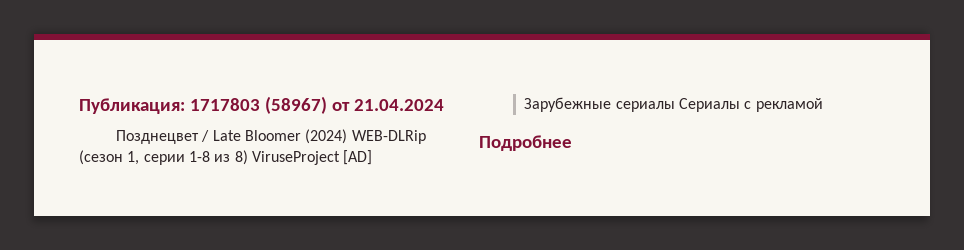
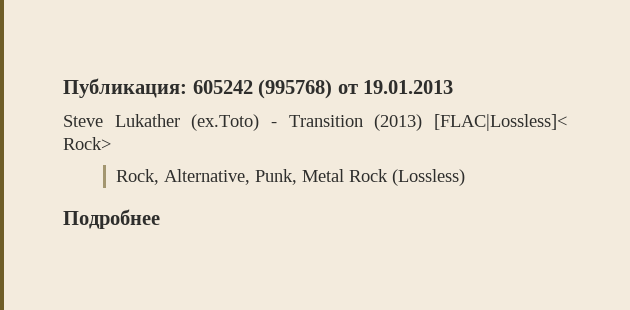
[189,96,444,114] [116,129,426,144] [79,150,373,165] [524,97,823,112] 1717803 (58967) от 21.04.2024 // Позднецвет / Late Bloomer (2024) WEB-DLRip (сезон 1, серии 1-8 из 8) ViruseProject [AD] // Зарубежные сериалы Сериалы с рекламой -> [192,79,454,99] [63,114,567,131] [63,137,111,150] [116,169,466,186] 605242 (995768) от 19.01.2013 // Steve Lukather (ex.Toto) - Transition (2013) [FLAC|Lossless]< Rock> // Rock, Alternative, Punk, Metal Rock (Lossless)

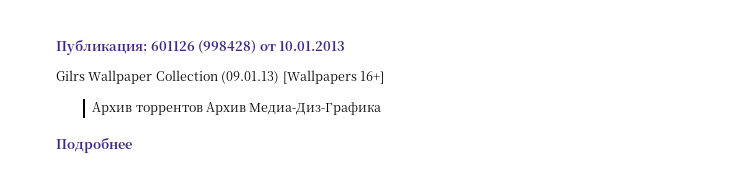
[192,79,454,99] [63,114,567,131] [63,137,111,150] [116,169,466,186] 605242 (995768) от 19.01.2013 // Steve Lukather (ex.Toto) - Transition (2013) [FLAC|Lossless]< Rock> // Rock, Alternative, Punk, Metal Rock (Lossless) -> [150,40,346,54] [56,70,384,84] [92,102,382,115] 601126 (998428) от 10.01.2013 // Gilrs Wallpaper Collection (09.01.13) [Wallpapers 16+] // Архив торрентов Архив Медиа-Диз-Графика

